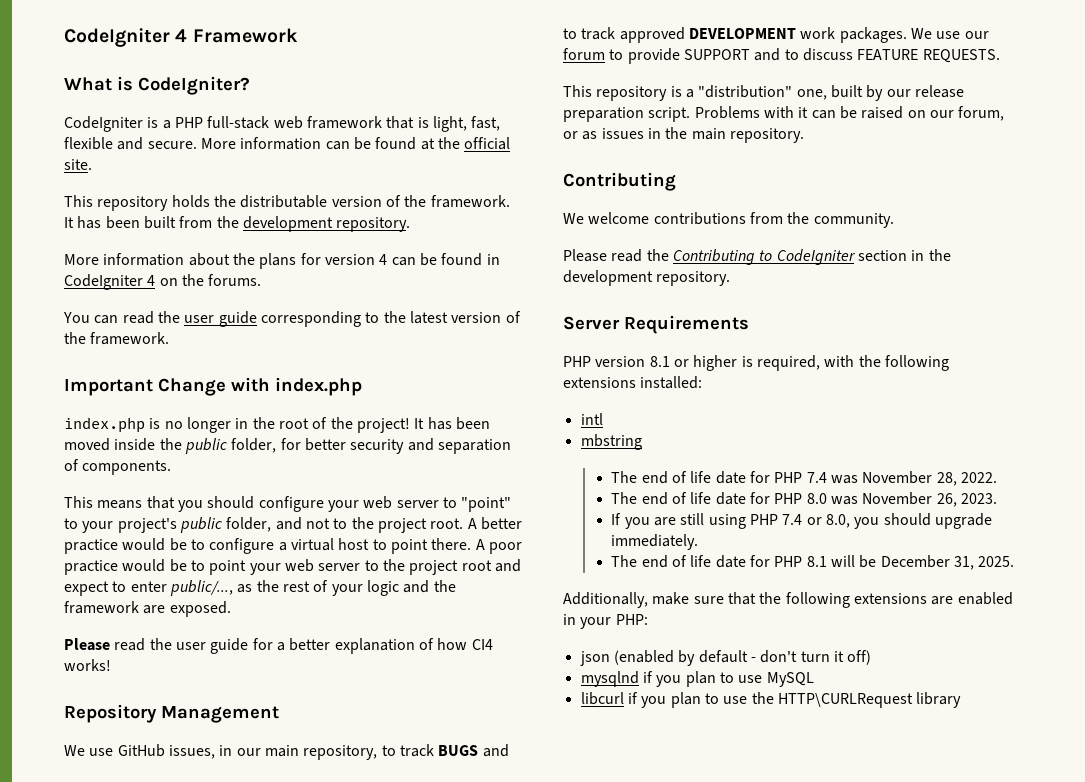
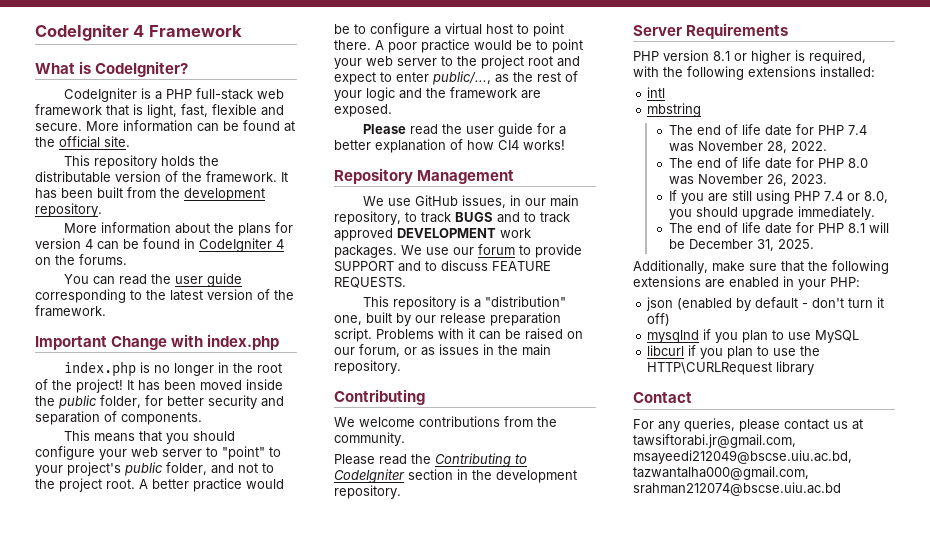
(962, 700) none -> [633,392,692,403] [633,418,863,432] [633,434,796,448] [633,450,852,464] [633,466,809,480] [633,482,841,496] // Contact // For any queries, please contact us at tawsiftorabi.jr@gmail.com, msayeedi212049@bscse.uiu.ac.bd, tazwantalha000@gmail.com, srahman212074@bscse.uiu.ac.bd

